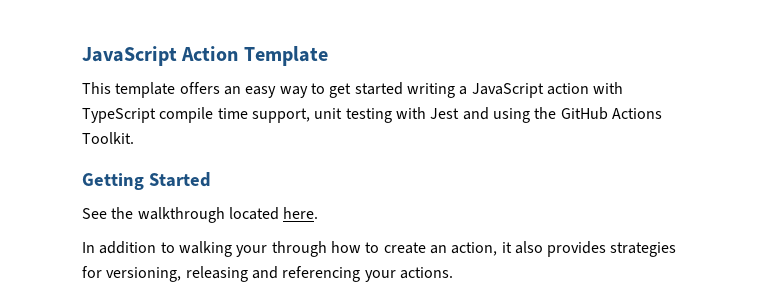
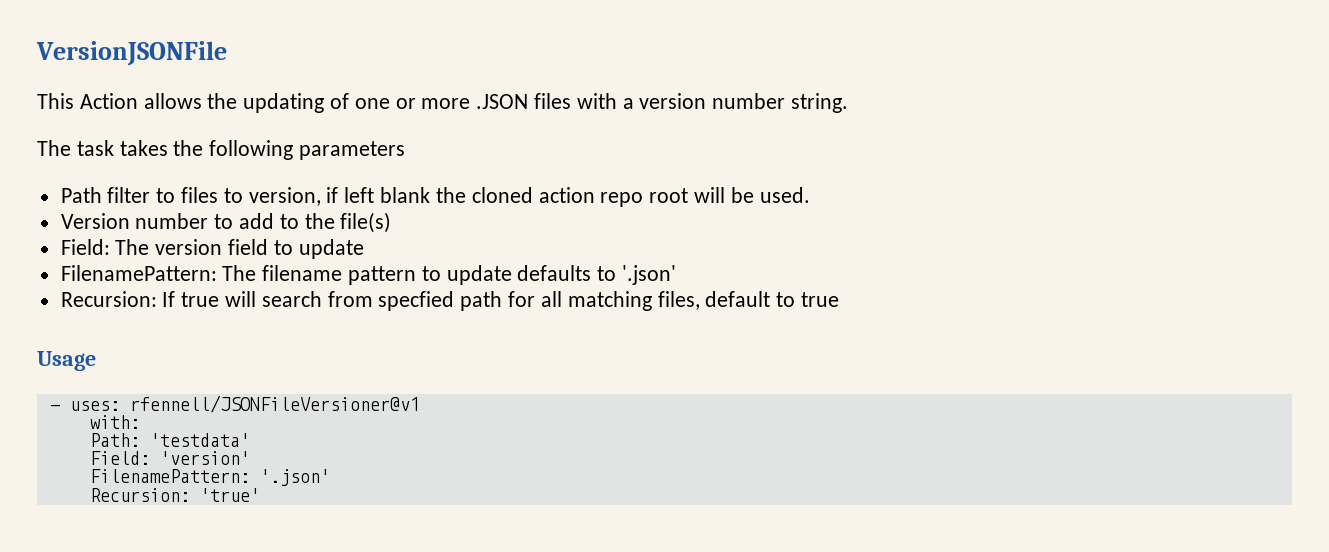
[82,46,328,66] [82,82,624,98] [82,107,662,123] [82,132,134,144] [82,172,211,190] [82,207,319,223] [82,241,677,257] [82,266,453,282] JavaScript Action Template // This template offers an easy way to get started writing a JavaScript action with TypeScript compile time support, unit testing with Jest and using the GitHub Actions Toolkit. // Getting Started // See the walkthrough located here. // In addition to walking your through how to create an action, it also provides strategies for versioning, releasing and referencing your actions. -> [36,41,227,66] [37,93,849,113] [37,140,406,160] [60,187,810,207] [60,212,392,233] [60,239,364,259] [60,265,677,285] [60,291,839,311] [37,351,96,371] [49,395,420,413] [89,415,140,429] [89,433,250,447] [89,451,250,465] [89,469,330,486] [89,488,260,502] VersionJSONFile // This Action allows the updating of one or more .JSON files with a version number string. // The task takes the following parameters // Path filter to files to version, if left blank the cloned action repo root will be used. // Version number to add to the file(s) // Field: The version field to update // FilenamePattern: The filename pattern to update defaults to '.json' // Recursion: If true will search from specfied path for all matching files, default to true // Usage // - uses: rfennell/JSONFileVersioner@v1 // with: // Path: 'testdata' // Field: 'version' // FilenamePattern: '.json' // Recursion: 'true'

